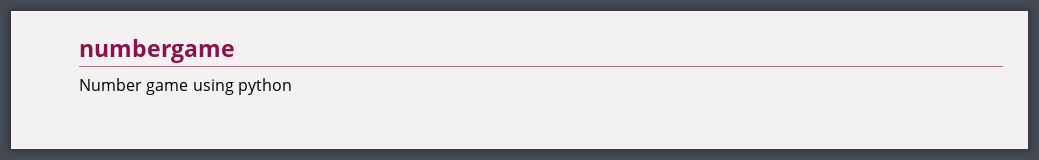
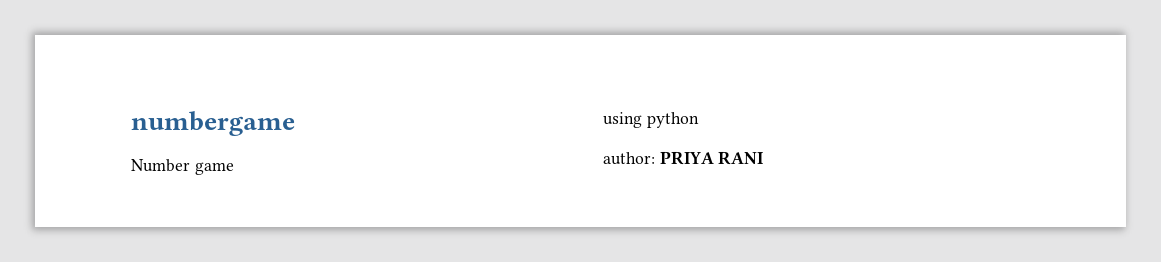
(189, 88) none -> (234, 168) //
(292, 86) none -> [603,151,765,165] // author: PRIYA RANI

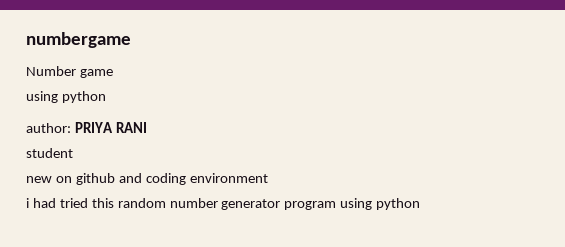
(765, 158) none -> [26,148,73,158] [26,173,268,185] [26,198,421,210] // student // new on github and coding environment // i had tried this random number generator program using python

